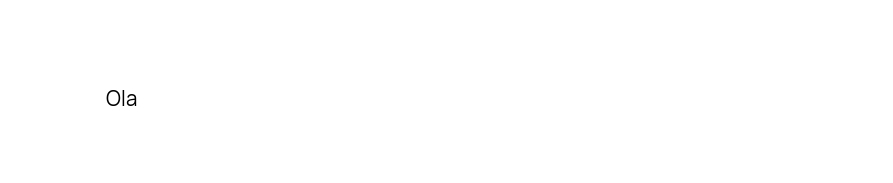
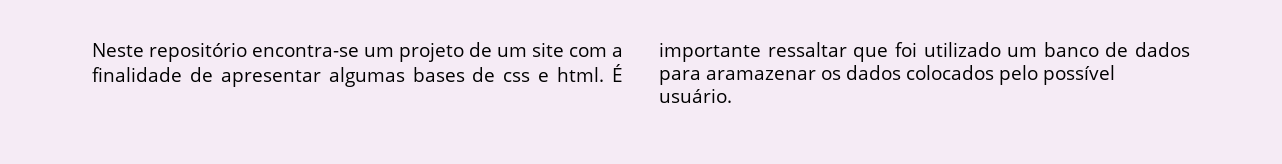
[106,90,137,106] Ola -> [92,42,623,62] [92,64,624,87] [659,42,1190,62] [659,65,1115,85] [659,88,732,103] Neste repositório encontra-se um projeto de um site com a finalidade de apresentar algumas bases de css e html. É importante ressaltar que foi utilizado um banco de dados para aramazenar os dados colocados pelo possível usuário.

